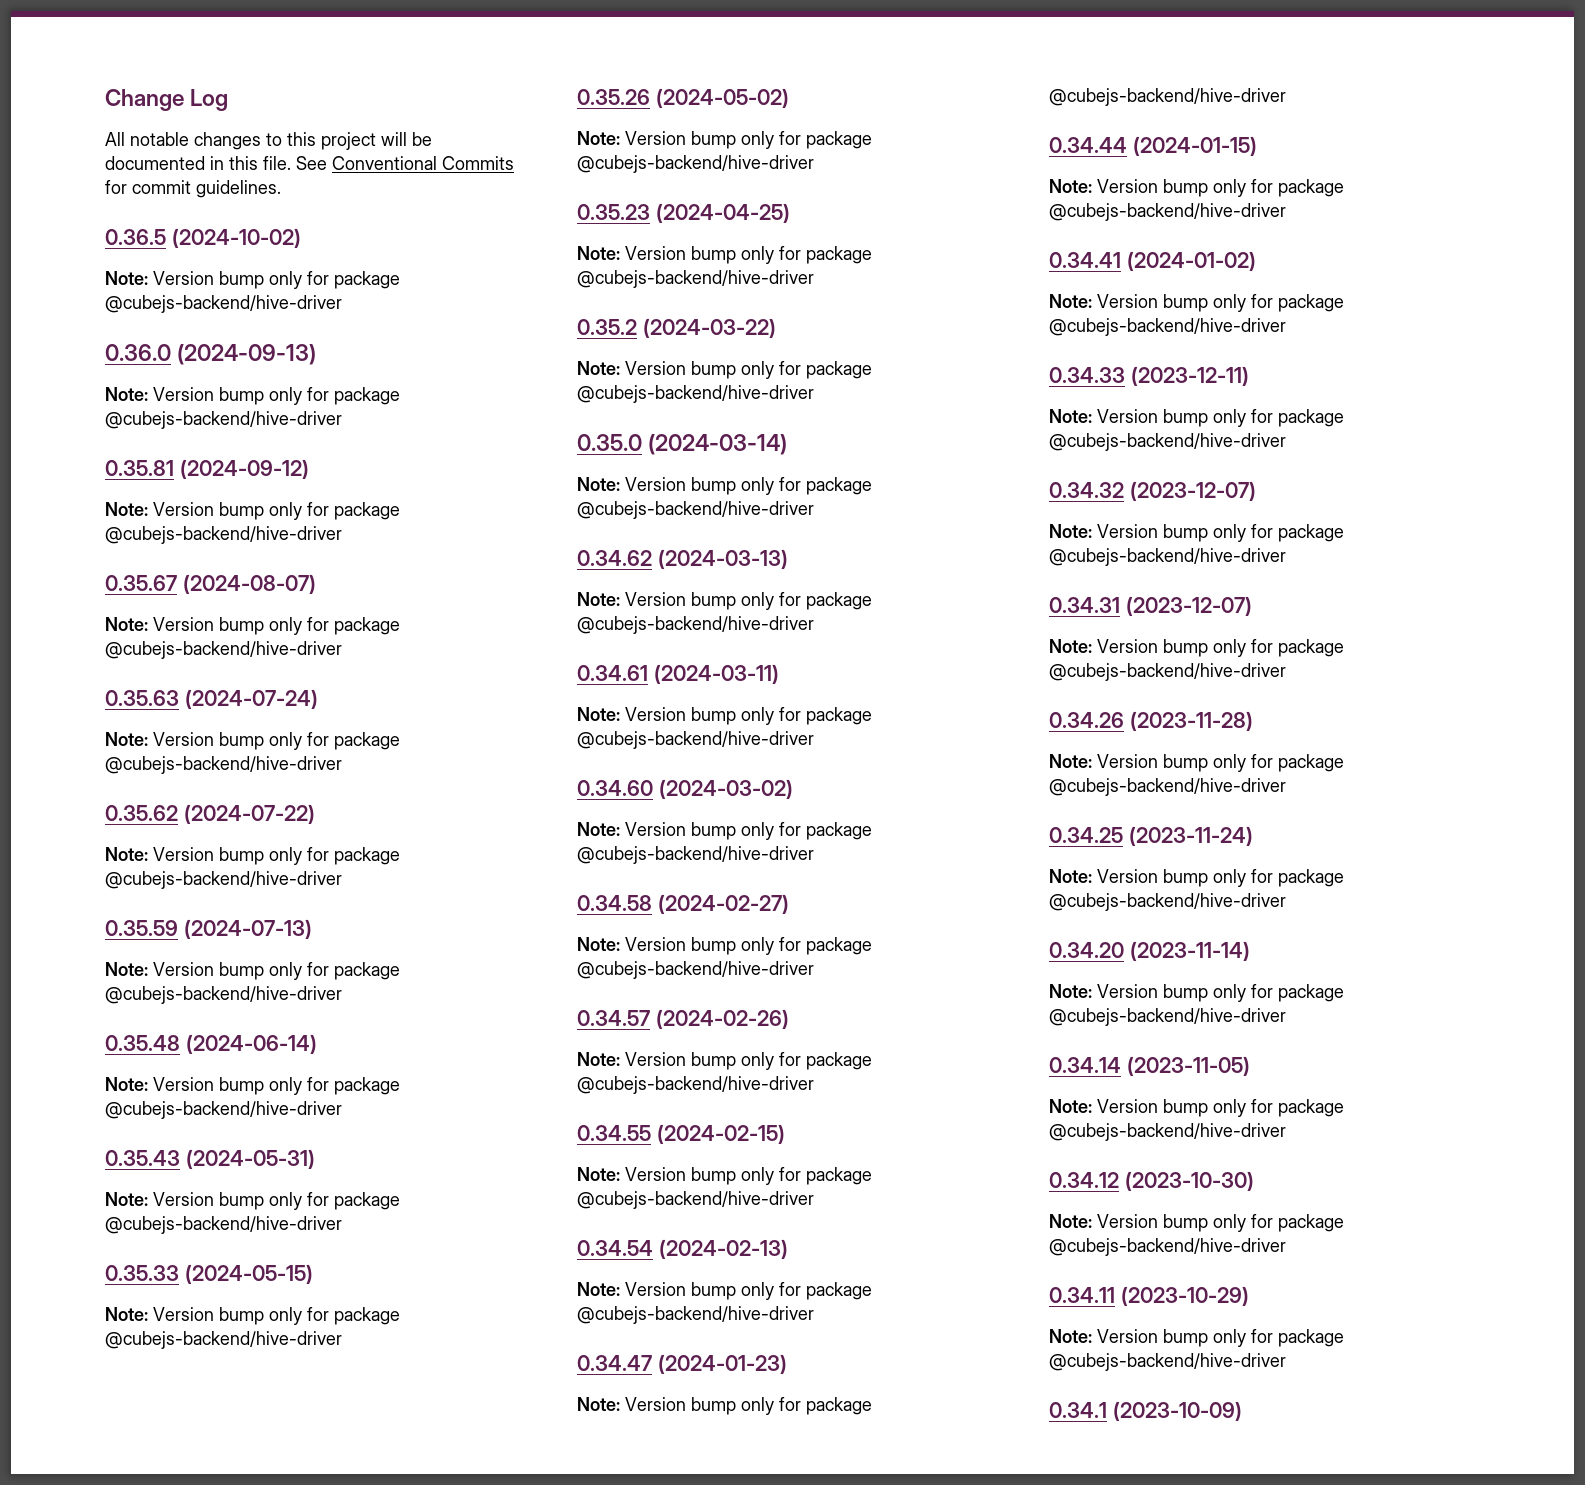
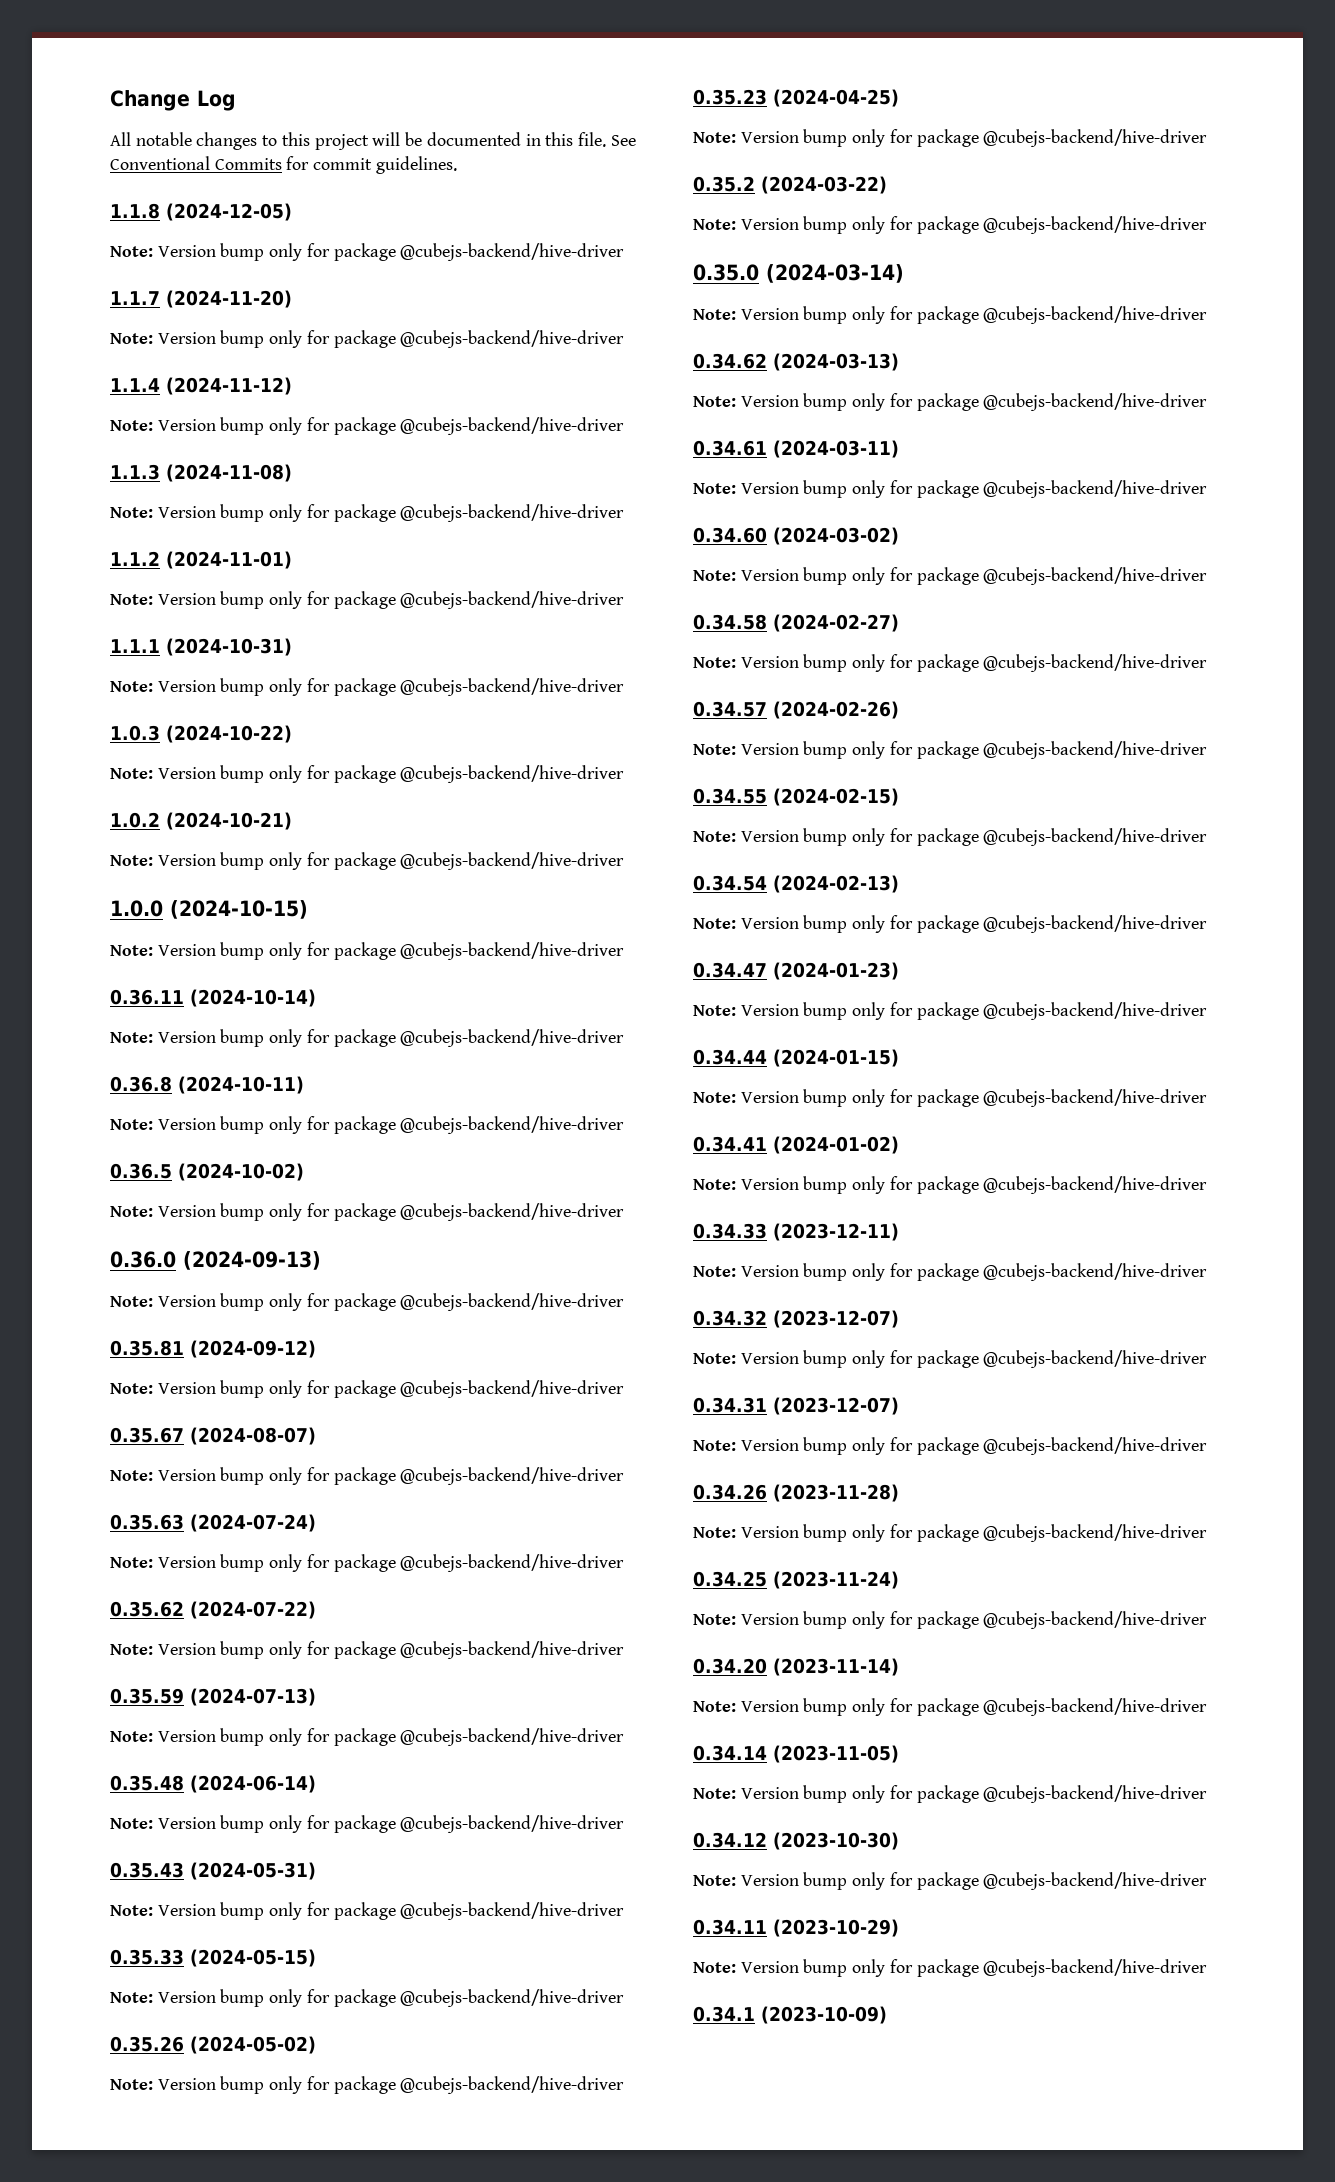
(281, 189) none -> [110,203,292,221] [110,243,625,261] [110,290,292,308] [110,330,625,348] [110,377,292,395] [110,417,625,435] [110,464,292,482] [110,504,625,522] [110,551,292,569] [110,591,625,609] [110,638,292,656] [110,678,625,696] [110,725,292,743] [110,765,625,783] [110,812,292,830] [110,852,625,870] [110,900,308,919] [110,942,625,960] [110,989,316,1007] [110,1029,625,1047] [110,1076,304,1094] [110,1116,625,1134] // 1.1.8 (2024-12-05) // Note: Version bump only for package @cubejs-backend/hive-driver // 1.1.7 (2024-11-20) // Note: Version bump only for package @cubejs-backend/hive-driver // 1.1.4 (2024-11-12) // Note: Version bump only for package @cubejs-backend/hive-driver // 1.1.3 (2024-11-08) // Note: Version bump only for package @cubejs-backend/hive-driver // 1.1.2 (2024-11-01) // Note: Version bump only for package @cubejs-backend/hive-driver // 1.1.1 (2024-10-31) // Note: Version bump only for package @cubejs-backend/hive-driver // 1.0.3 (2024-10-22) // Note: Version bump only for package @cubejs-backend/hive-driver // 1.0.2 (2024-10-21) // Note: Version bump only for package @cubejs-backend/hive-driver // 1.0.0 (2024-10-15) // Note: Version bump only for package @cubejs-backend/hive-driver // 0.36.11 (2024-10-14) // Note: Version bump only for package @cubejs-backend/hive-driver // 0.36.8 (2024-10-11) // Note: Version bump only for package @cubejs-backend/hive-driver

